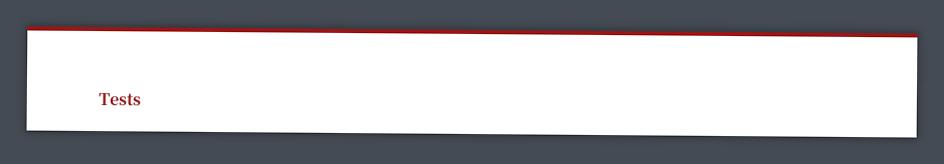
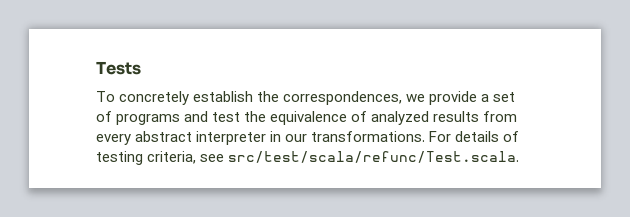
(141, 99) none -> [96,91,516,105] [96,111,518,125] [96,131,520,145] [96,151,520,165] // To concretely establish the correspondences, we provide a set of programs and test the equivalence of analyzed results from every abstract interpreter in our transformations. For details of testing criteria, see src/test/scala/refunc/Test.scala.

